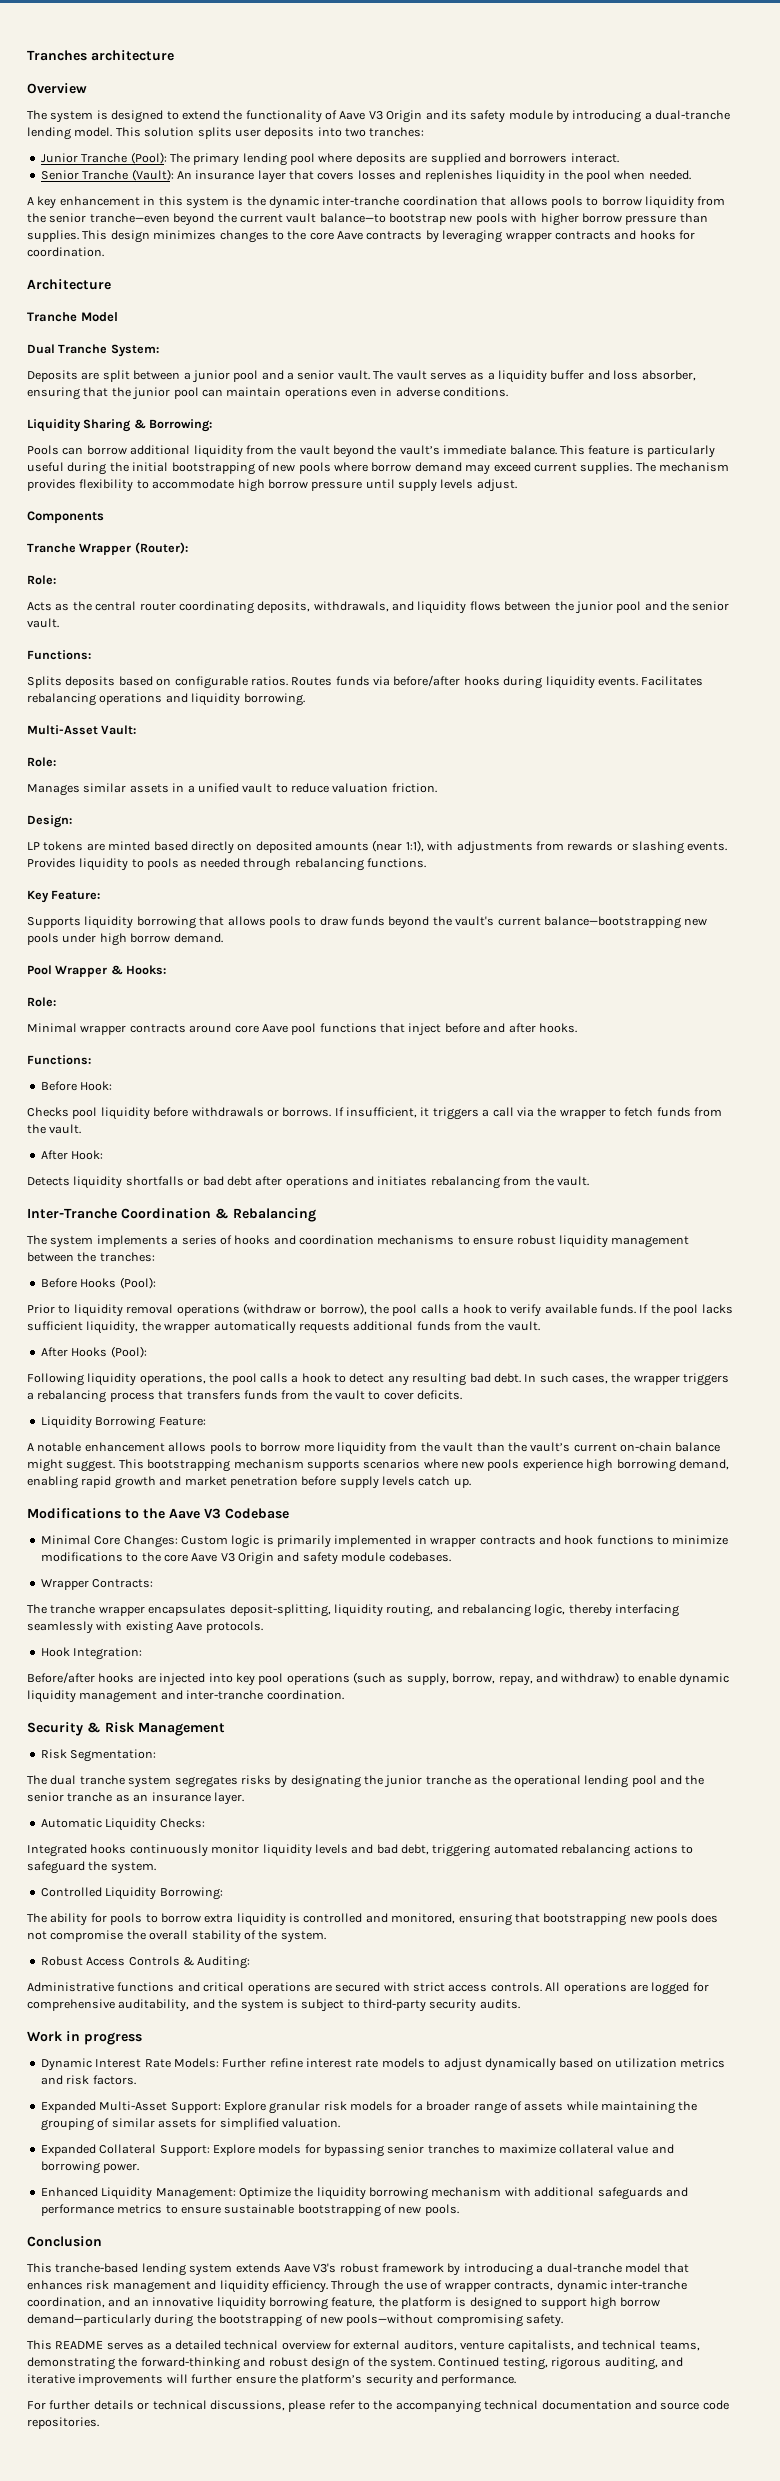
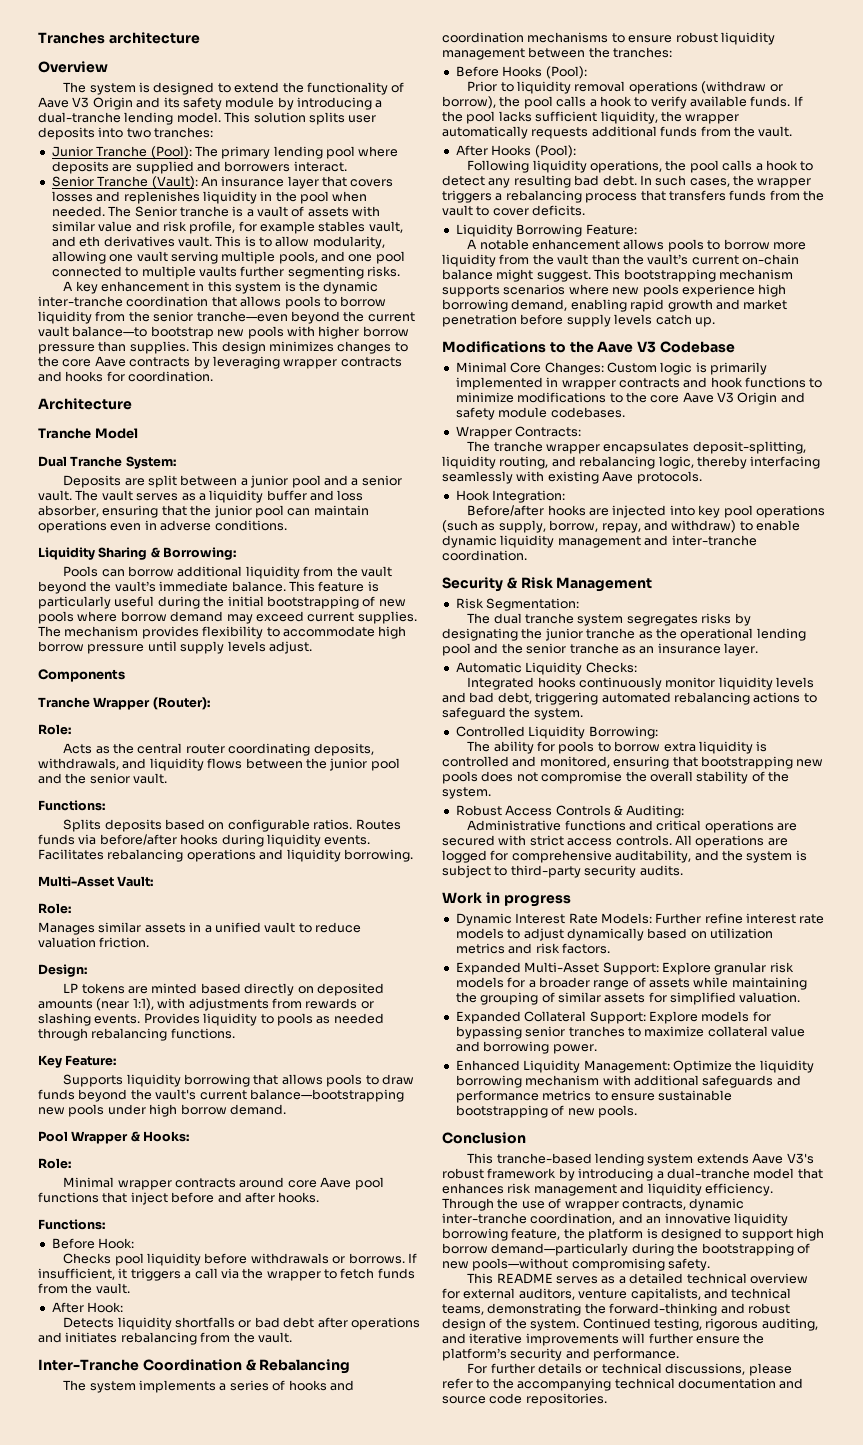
(691, 175) none -> [108,206,381,217] [51,221,403,234] [51,236,385,249] [51,251,405,264] [51,266,400,279] The Senior tranche is a vault of assets with similar value and risk profile, for example stables vault, and eth derivatives vault. This is to allow modularity, allowing one vault serving multiple pools, and one pool connected to multiple vaults further segmenting risks.

